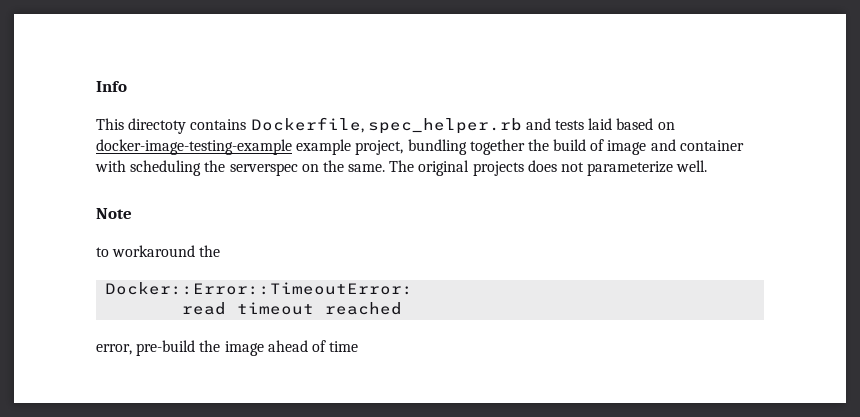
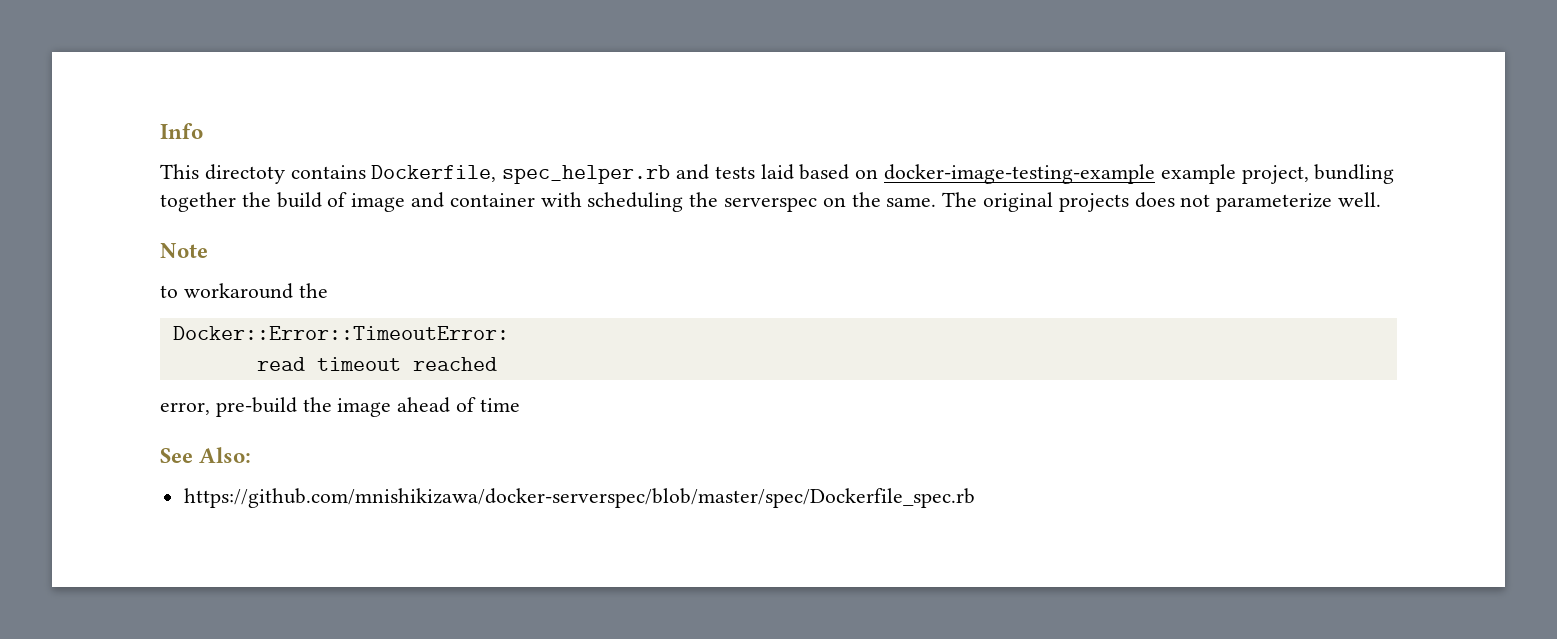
(359, 346) none -> [160,447,252,463] [183,488,975,508] // See Also: // https://github.com/mnishikizawa/docker-serverspec/blob/master/spec/Dockerfile_spec.rb

